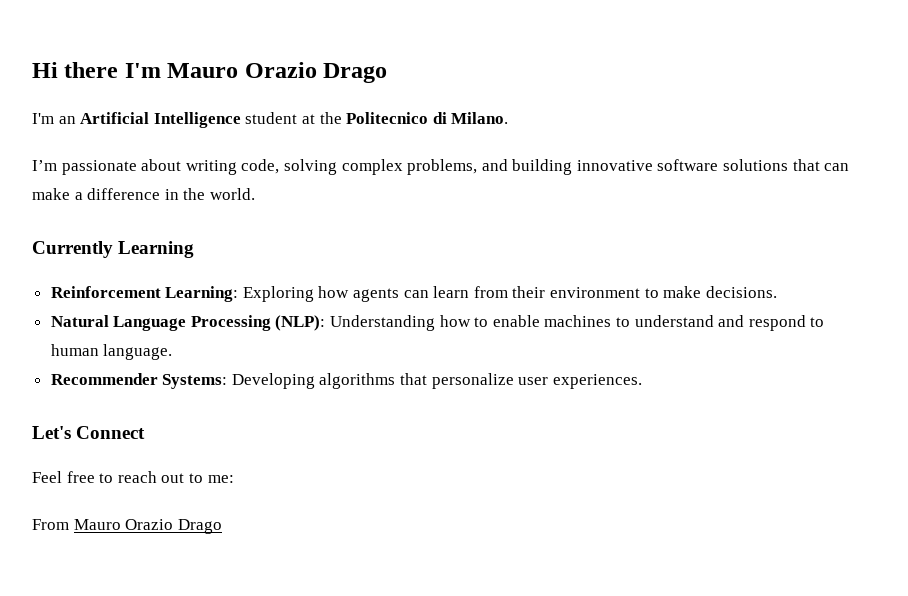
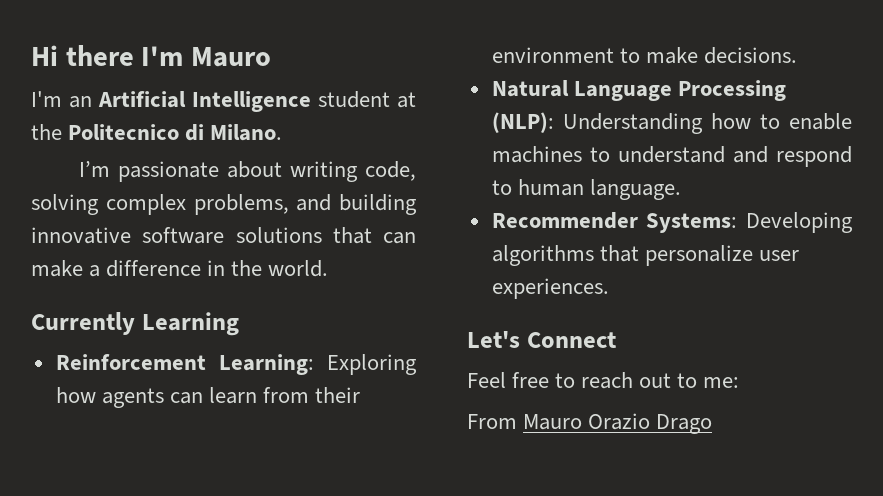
[244,62,388,83] Orazio Drago -> (272, 57) none

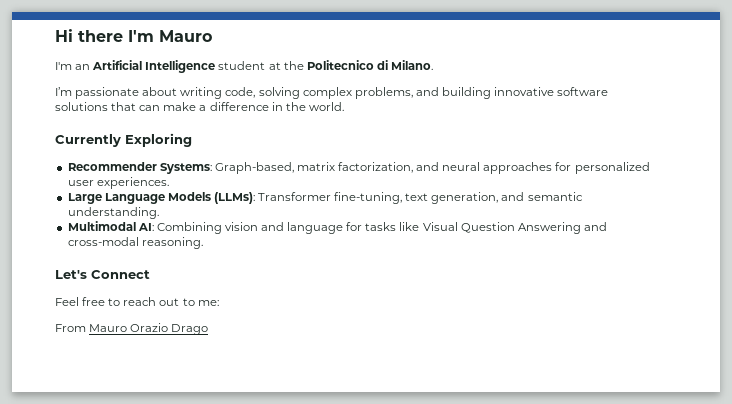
[141,312,239,336] [55,354,417,375] [55,387,361,408] [491,47,797,64] [491,80,786,101] [491,112,852,134] [491,146,852,167] [491,179,681,200] [491,212,853,233] [491,245,799,266] [491,278,609,299] Learning // Reinforcement Learning: Exploring how agents can learn from their environment to make decisions. // Natural Language Processing (NLP): Understanding how to enable machines to understand and respond to human language. // Recommender Systems: Developing algorithms that personalize user experiences. -> [125,133,192,147] [67,162,650,174] [67,177,169,189] [67,192,583,204] [67,207,159,219] [67,221,607,234] [67,237,203,249] Exploring // Recommender Systems: Graph-based, matrix factorization, and neural approaches for personalized user experiences. // Large Language Models (LLMs): Transformer fine-tuning, text generation, and semantic understanding. // Multimodal AI: Combining vision and language for tasks like Visual Question Answering and cross-modal reasoning.

